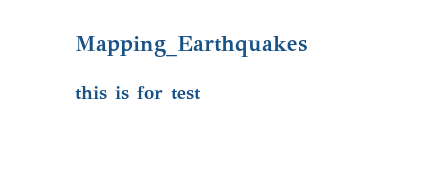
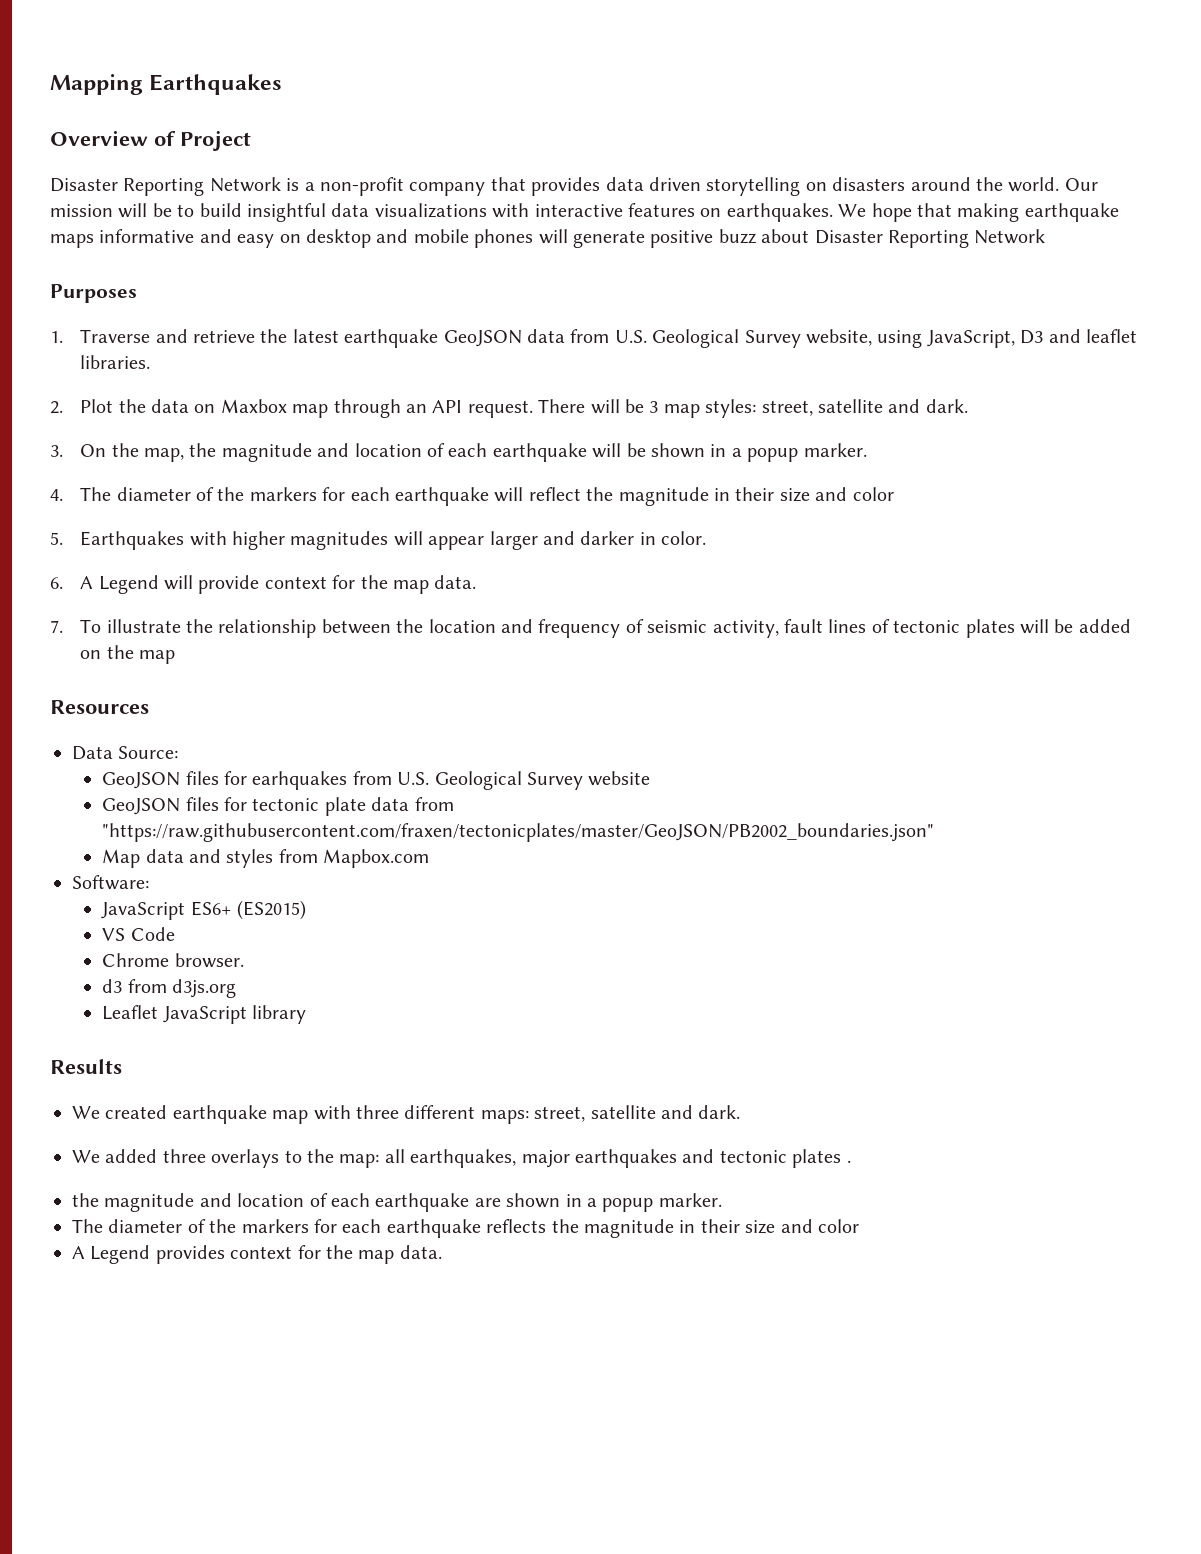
[75,36,307,57] [75,86,201,100] Mapping_Earthquakes // this is for test -> [50,74,283,95] [50,130,251,151] [50,177,1098,196] [50,203,1119,222] [50,229,1046,248] [50,284,137,303] [50,329,1137,348] [80,355,151,369] [50,399,968,418] [50,443,867,462] [50,487,894,506] [50,531,707,550] [50,575,477,594] [50,619,1131,638] [80,645,175,664] [50,700,149,714] [72,746,179,760] [102,771,651,790] [102,797,454,816] [102,823,935,842] [102,849,430,868] [72,875,149,890] [101,900,306,920] [102,927,175,941] [102,953,244,968] [102,979,236,998] [102,1005,306,1024] [50,1059,122,1074] [72,1105,741,1124] [72,1149,851,1168] [72,1193,722,1212] [72,1219,859,1238] [72,1245,442,1264] Mapping Earthquakes // Overview of Project // Disaster Reporting Network is a non-profit company that provides data driven storytelling on disasters around the world. Our mission will be to build insightful data visualizations with interactive features on earthquakes. We hope that making earthquake maps informative and easy on desktop and mobile phones will generate positive buzz about Disaster Reporting Network // Purposes // 1. Traverse and retrieve the latest earthquake GeoJSON data from U.S. Geological Survey website, using JavaScript, D3 and leaflet libraries. // 2. Plot the data on Maxbox map through an API request. There will be 3 map styles: street, satellite and dark. // 3. On the map, the magnitude and location of each earthquake will be shown in a popup marker. // 4. The diameter of the markers for each earthquake will reflect the magnitude in their size and color // 5. Earthquakes with higher magnitudes will appear larger and darker in color. // 6. A Legend will provide context for the map data. // 7. To illustrate the relationship between the location and frequency of seismic activity, fault lines of tectonic plates will be added on the map // Resources // Data Source: // GeoJSON files for earhquakes from U.S. Geological Survey website // GeoJSON files for tectonic plate data from "https://raw.githubusercontent.com/fraxen/tectonicplates/master/GeoJSON/PB2002_boundaries.json" // Map data and styles from Mapbox.com // Software: // JavaScript ES6+ (ES2015) // VS Code // Chrome browser. // d3 from d3js.org // Leaflet JavaScript library // Results // We created earthquake map with three different maps: street, satellite and dark. // We added three overlays to the map: all earthquakes, major earthquakes and tectonic plates . // the magnitude and location of each earthquake are shown in a popup marker. // The diameter of the markers for each earthquake reflects the magnitude in their size and color // A Legend provides context for the map data.

